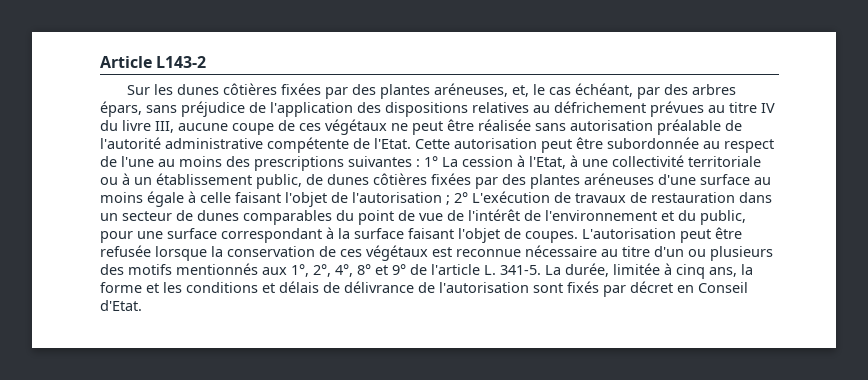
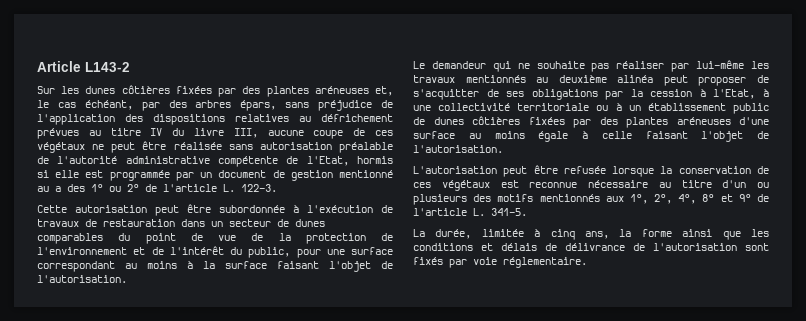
[433,83,508,97] aréneuses, -> [314,86,369,94] aréneuses
[374,138,411,149] l'Etat. -> [306,156,393,166] [37,170,394,181] [37,184,277,192] l'Etat, hormis si elle est programmée par un document de gestion mentionné au a des 1° ou 2° de l'article L. 122-3. //
[703,139,774,153] [100,156,458,171] au respect de l'une au moins des prescriptions suivantes : 1° La -> [293,205,393,213] [37,219,325,227] [37,233,393,244] [37,246,393,258] [37,261,393,272] [37,275,127,283] [413,60,769,72] [413,75,769,86] [413,89,643,100] à l'exécution de travaux de restauration dans un secteur de dunes comparables du point de vue de la protection de l'environnement et de l'intérêt du public, pour une surface correspondant au moins à la surface faisant l'objet de l'autorisation. // Le demandeur qui ne souhaite pas réaliser par lui-même les travaux mentionnés au deuxième alinéa peut proposer de s'acquitter de ses obligations par la
[256,174,302,189] public, -> [733,103,769,114] public
[352,191,772,205] [100,209,746,225] [100,227,578,243] l'autorisation ; 2° L'exécution de travaux de restauration dans un secteur de dunes comparables du point de vue de l'intérêt de l'environnement et du public, pour une surface correspondant à la surface faisant l'objet de coupes. -> [413,145,503,153] l'autorisation. //
(541, 270) none -> (527, 212) //
[146,283,159,293] et -> [682,229,741,240] ainsi que
[630,281,748,293] [100,300,142,311] décret en Conseil d'Etat. -> [473,257,587,268] voie réglementaire.

